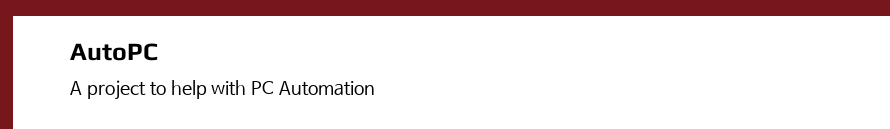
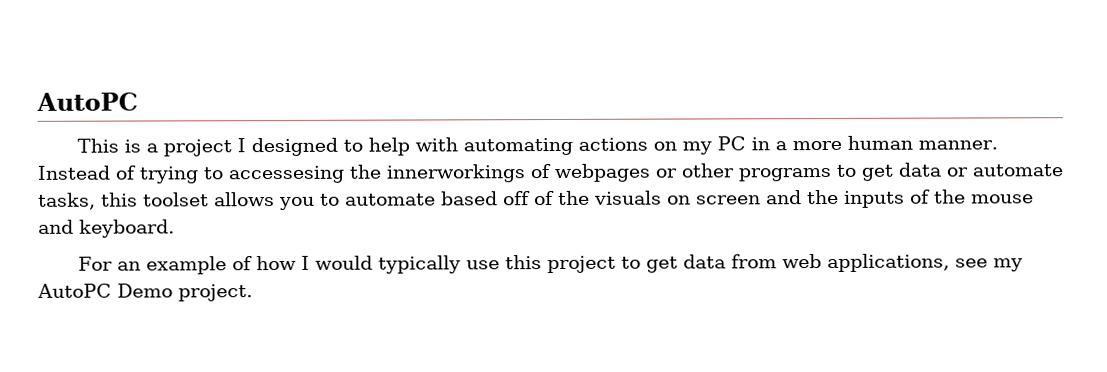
[70,80,376,100] A project to help with PC Automation -> [77,135,999,157] [37,162,1063,184] [38,189,1034,211] [38,219,175,238] [78,253,1024,275] [37,283,253,302] This is a project I designed to help with automating actions on my PC in a more human manner. Instead of trying to accessesing the innerworkings of webpages or other programs to get data or automate tasks, this toolset allows you to automate based off of the visuals on screen and the inputs of the mouse and keyboard. // For an example of how I would typically use this project to get data from web applications, see my AutoPC Demo project.

